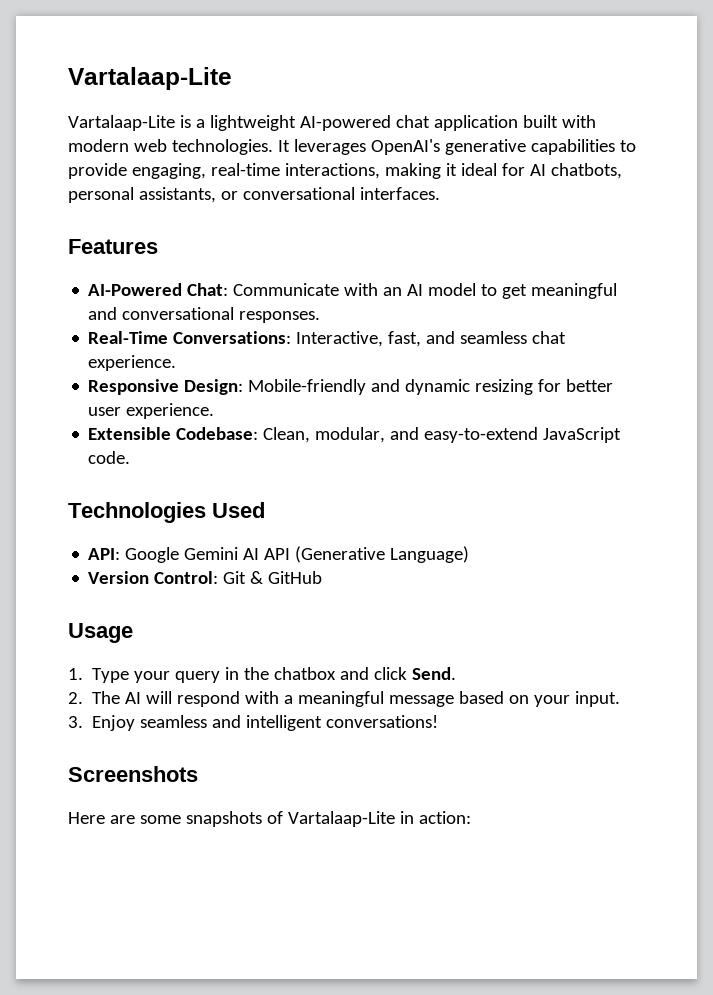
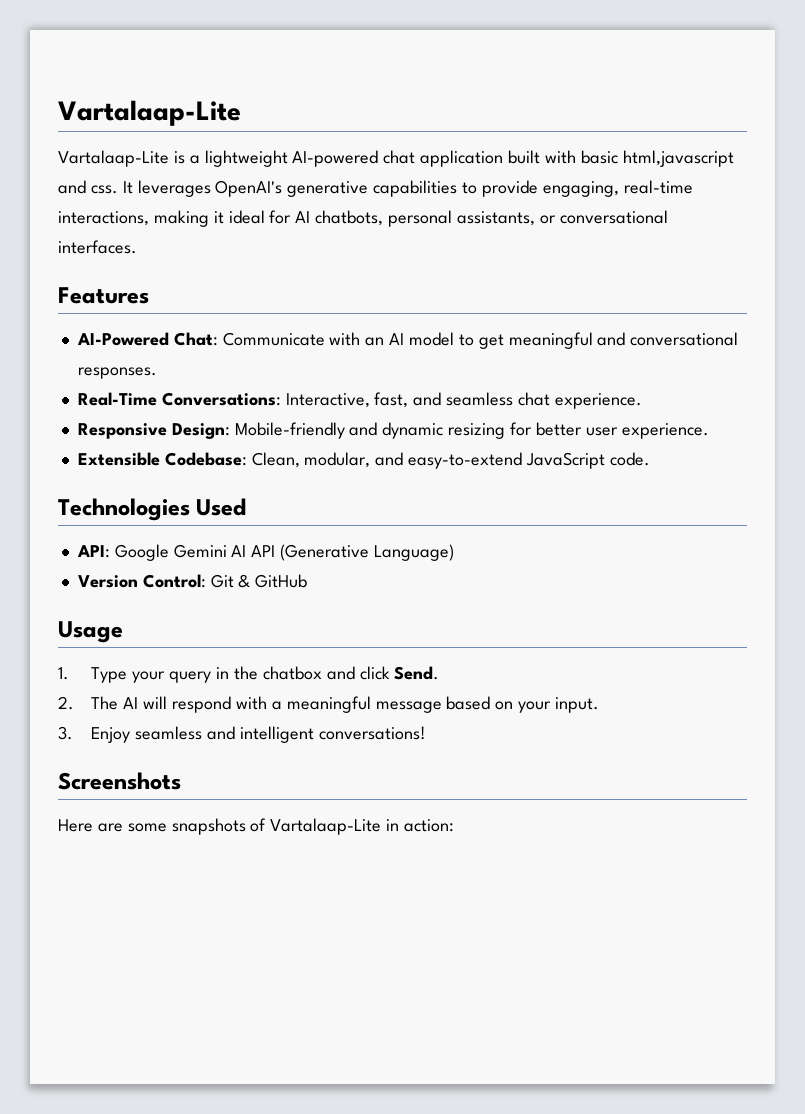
[68,139,273,155] modern web technologies. -> [580,150,734,167] [58,180,118,194] basic html,javascript and css.

